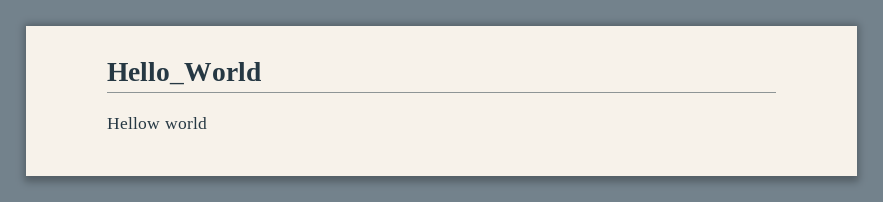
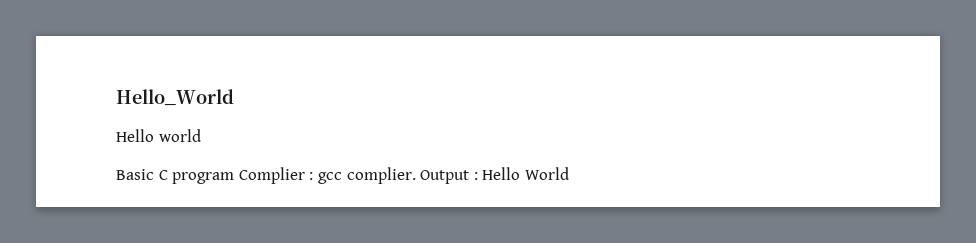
[107,117,160,129] Hellow -> [116,129,154,142] Hello
(207, 123) none -> [116,167,569,184] // Basic C program Complier : gcc complier. Output : Hello World

